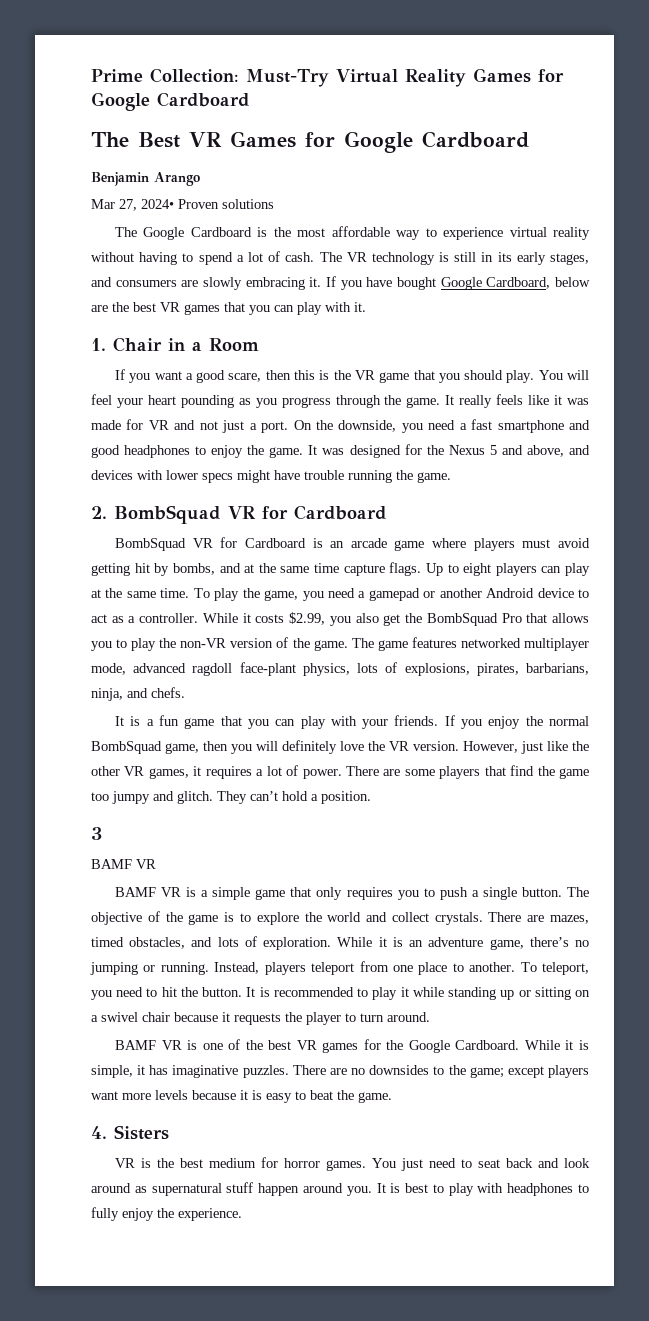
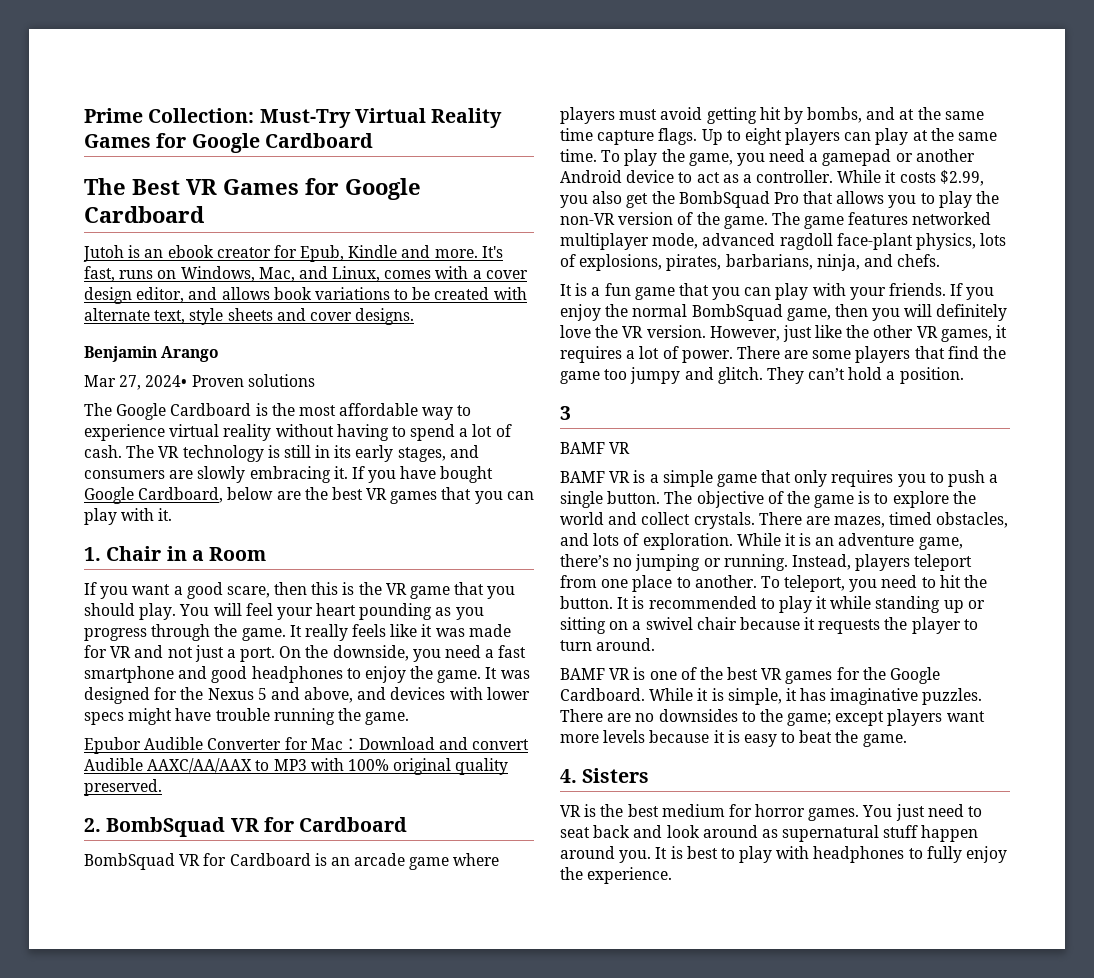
(529, 139) none -> [83,245,503,262] [84,266,528,282] [84,287,527,304] [84,308,415,325] // Jutoh is an ebook creator for Epub, Kindle and more. It's fast, runs on Windows, Mac, and Linux, comes with a cover design editor, and allows book variations to be created with alternate text, style sheets and cover designs.
(451, 477) none -> [84,737,530,754] [84,758,509,775] [84,779,162,796] // Epubor Audible Converter for Mac：Download and convert Audible AAXC/AA/AAX to MP3 with 100% original quality preserved.

